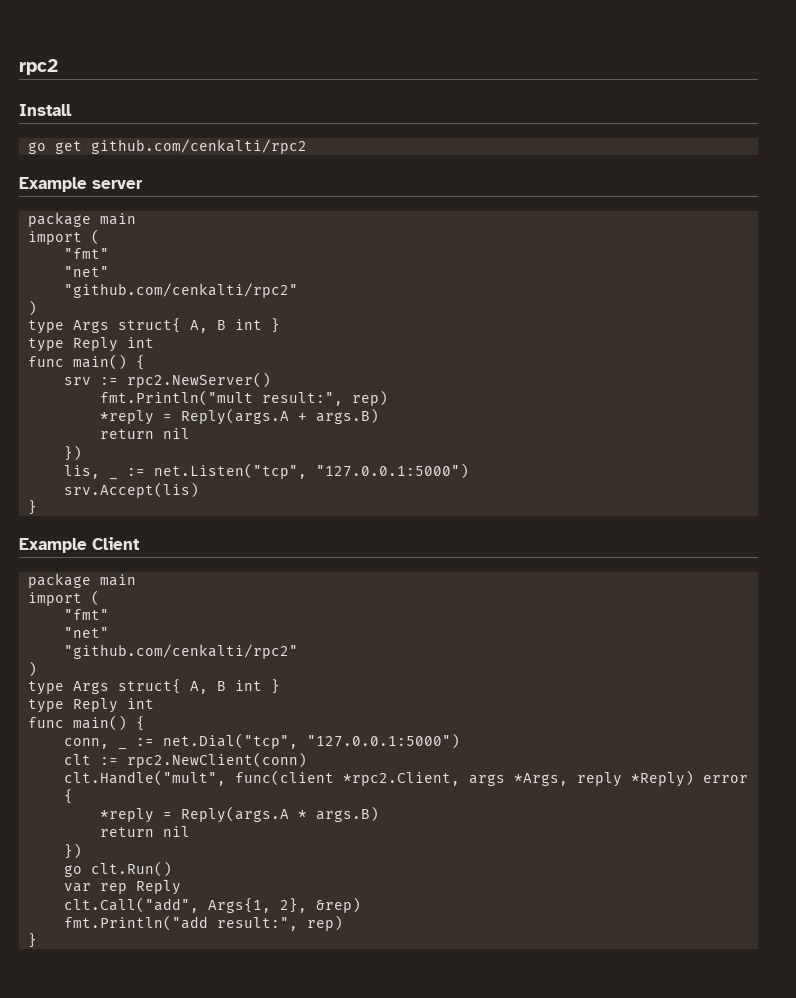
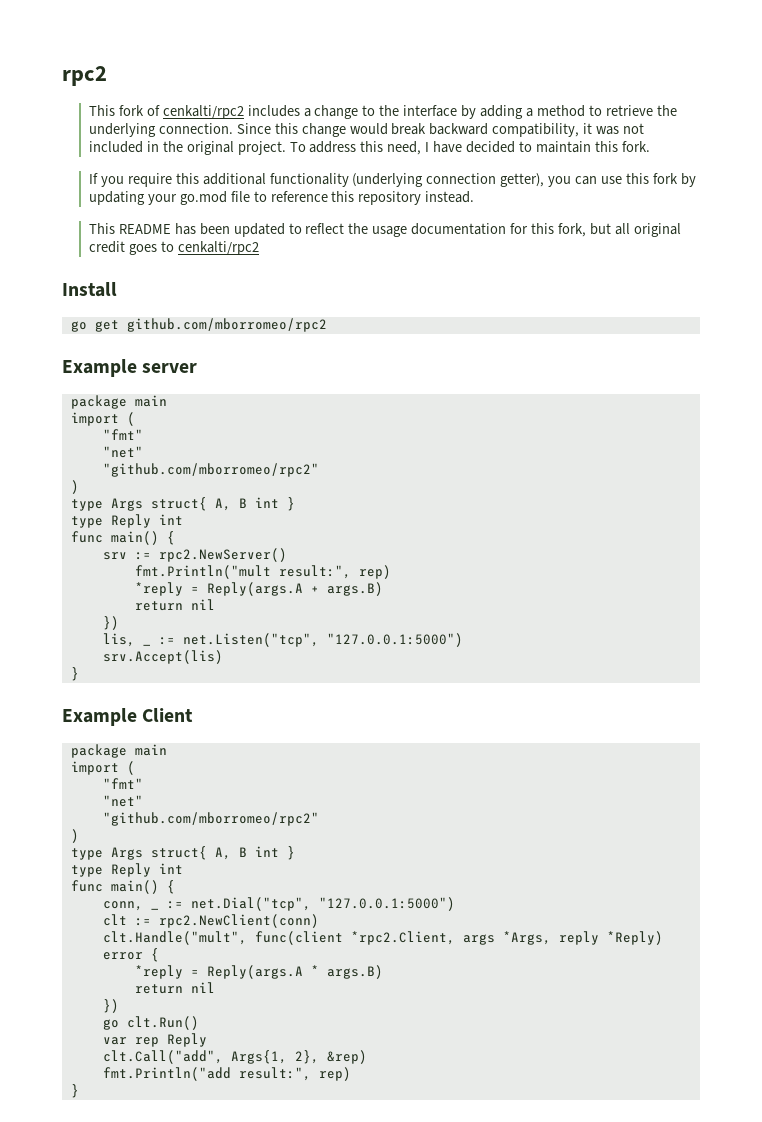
(58, 67) none -> [88,105,677,119] [88,123,644,137] [88,141,650,155] [88,173,696,187] [88,191,475,205] [88,223,681,237] [88,241,259,255] // This fork of cenkalti/rpc2 includes a change to the interface by adding a method to retrieve the underlying connection. Since this change would break backward compatibility, it was not included in the original project. To address this need, I have decided to maintain this fork. // If you require this additional functionality (underlying connection getter), you can use this fork by updating your go.mod file to reference this repository instead. // This README has been updated to reflect the usage documentation for this fork, but all original credit goes to cenkalti/rpc2
[90,139,307,154] github.com/cenkalti/rpc2 -> [126,318,327,332] github.com/mborromeo/rpc2
[63,283,298,298] "github.com/cenkalti/rpc2" -> [102,463,319,477] "github.com/mborromeo/rpc2"
[63,644,298,659] "github.com/cenkalti/rpc2" -> [102,812,319,826] "github.com/mborromeo/rpc2"

